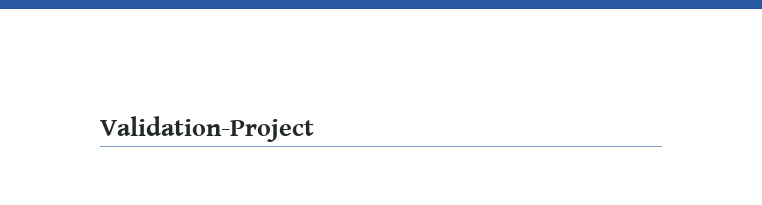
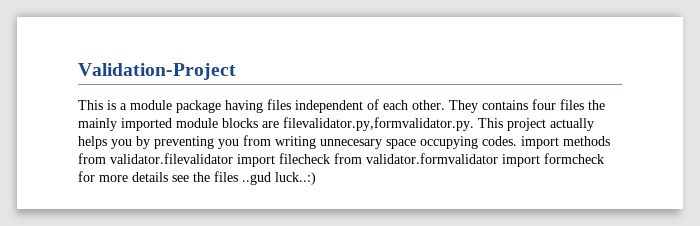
(314, 129) none -> [78,99,605,113] [78,117,594,131] [78,135,610,149] [78,153,604,167] [78,171,316,185] // This is a module package having files independent of each other. They contains four files the mainly imported module blocks are filevalidator.py,formvalidator.py. This project actually helps you by preventing you from writing unnecesary space occupying codes. import methods from validator.filevalidator import filecheck from validator.formvalidator import formcheck for more details see the files ..gud luck..:)

